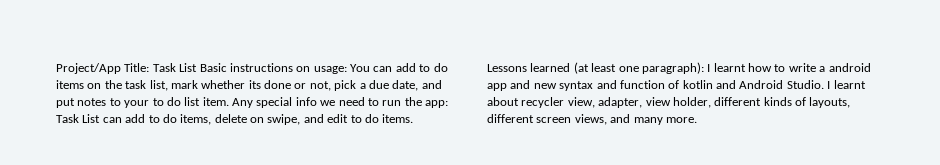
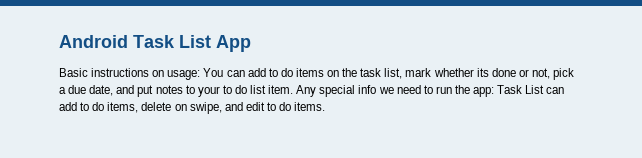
[56,63,198,74] Project/App Title: Task List -> [59,35,251,52] Android Task List App //
[487,62,871,74] [487,80,866,91] [487,97,851,108] [487,114,697,125] Lessons learned (at least one paragraph): I learnt how to write a android app and new syntax and function of kotlin and Android Studio. I learnt about recycler view, adapter, view holder, different kinds of layouts, different screen views, and many more. -> (326, 106) none

